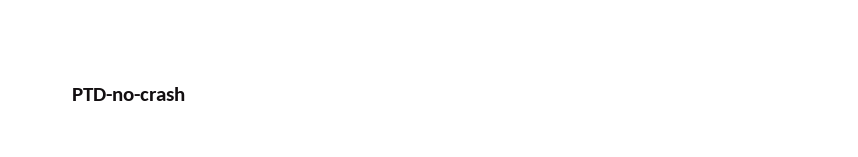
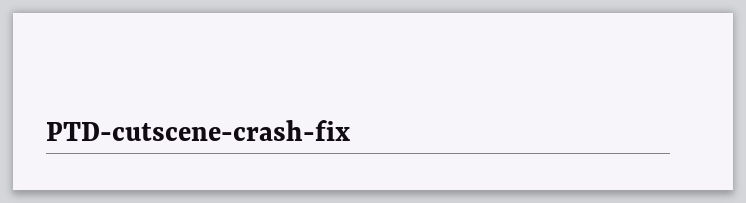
[72,87,185,101] PTD-no-crash -> [46,120,350,141] PTD-cutscene-crash-fix

